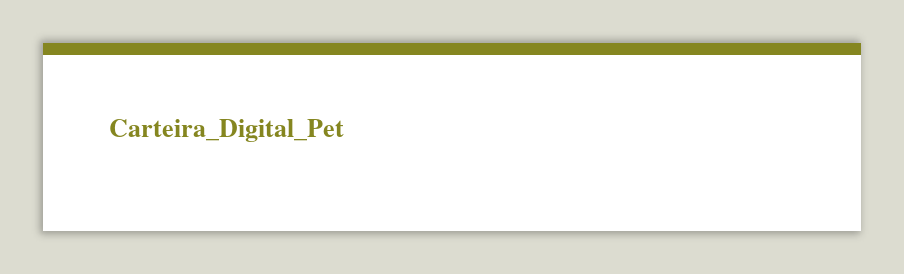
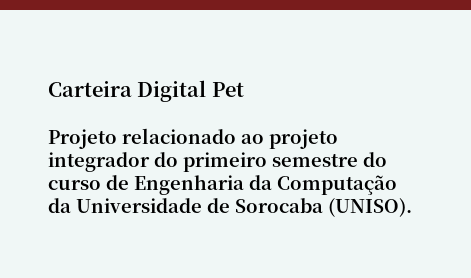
[109,119,344,142] Carteira_Digital_Pet -> [48,80,244,102] [48,128,338,149] [48,152,387,172] [48,175,397,195] [48,198,412,217] Carteira Digital Pet // Projeto relacionado ao projeto integrador do primeiro semestre do curso de Engenharia da Computação da Universidade de Sorocaba (UNISO).

